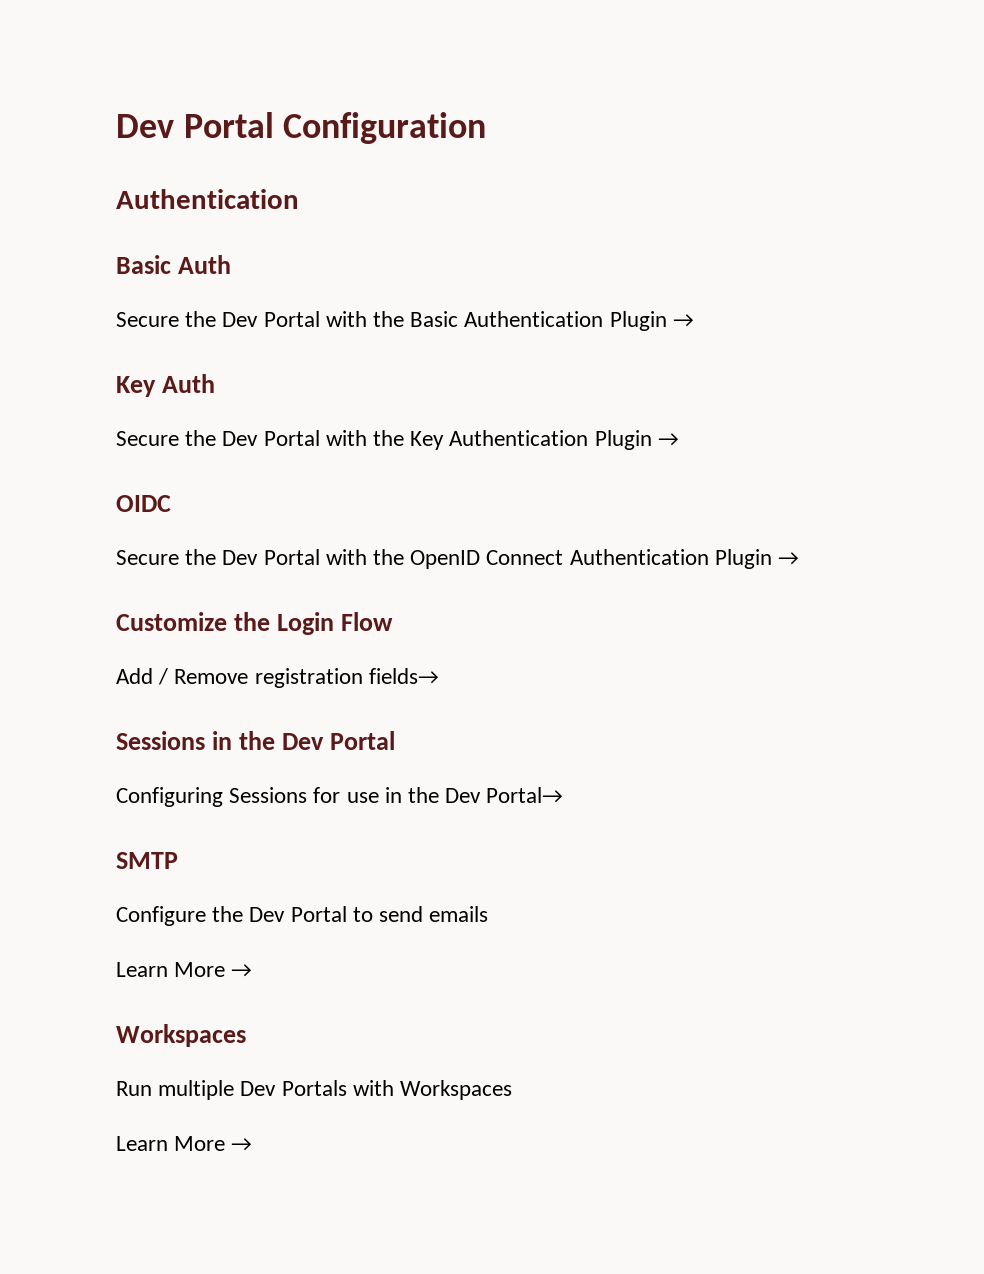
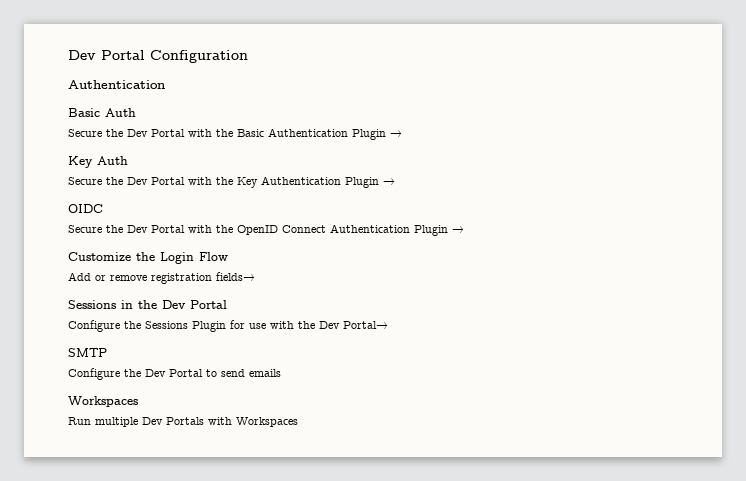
[158,668,249,685] / Remove -> [95,275,147,281] or remove
[116,787,308,807] Configuring Sessions -> [68,320,226,332] Configure the Sessions Plugin
[384,787,402,803] in -> [270,321,294,329] with
[116,962,253,977] // Learn More → -> (281, 373) none
[116,1136,253,1151] // Learn More → -> (298, 422) none

